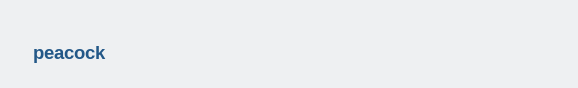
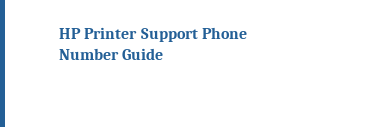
[33,46,106,63] peacock -> [59,27,247,42] [59,48,164,60] HP Printer Support Phone Number Guide

